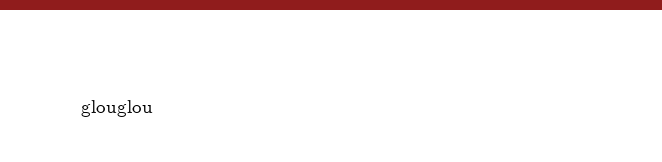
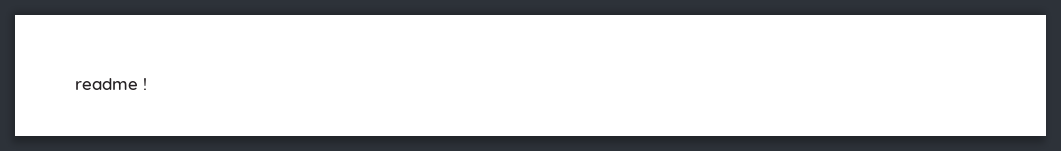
[81,100,153,117] glouglou -> [75,78,147,90] readme !

